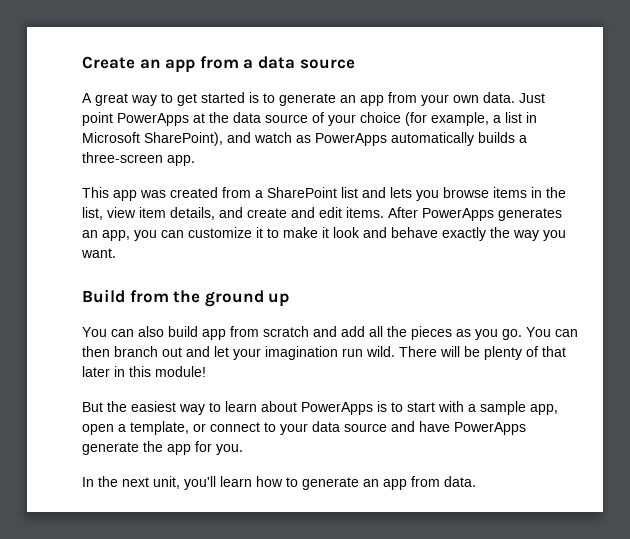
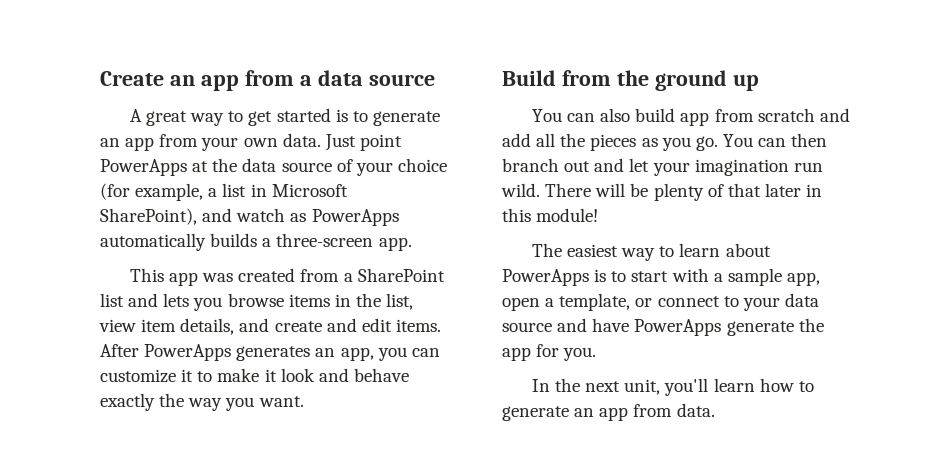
[82,401,127,412] But the -> [531,243,562,257] The

